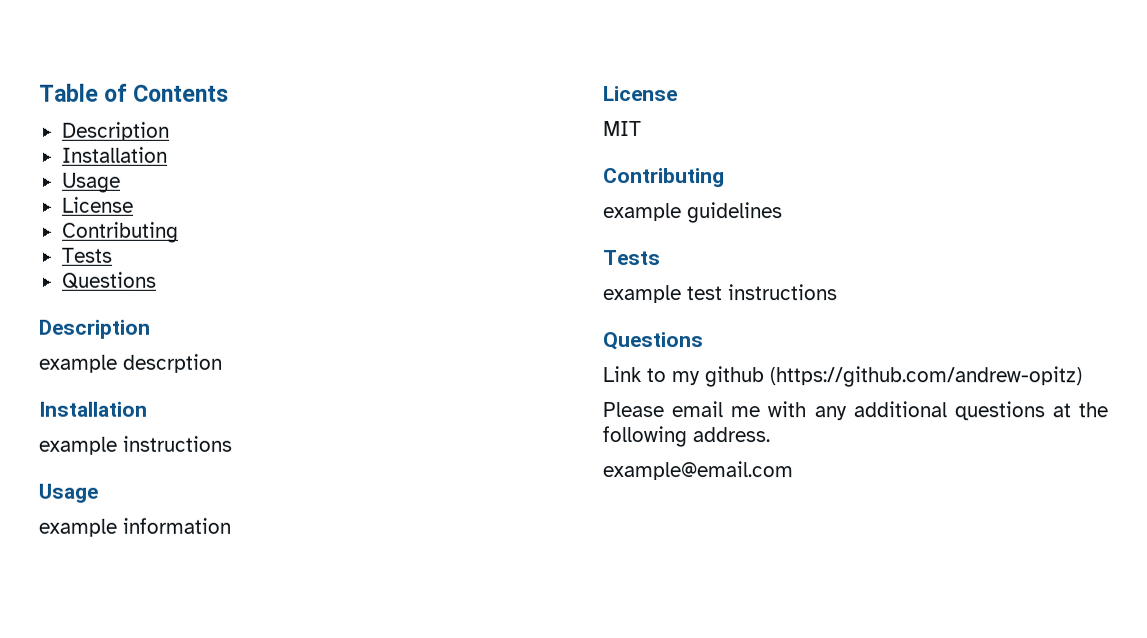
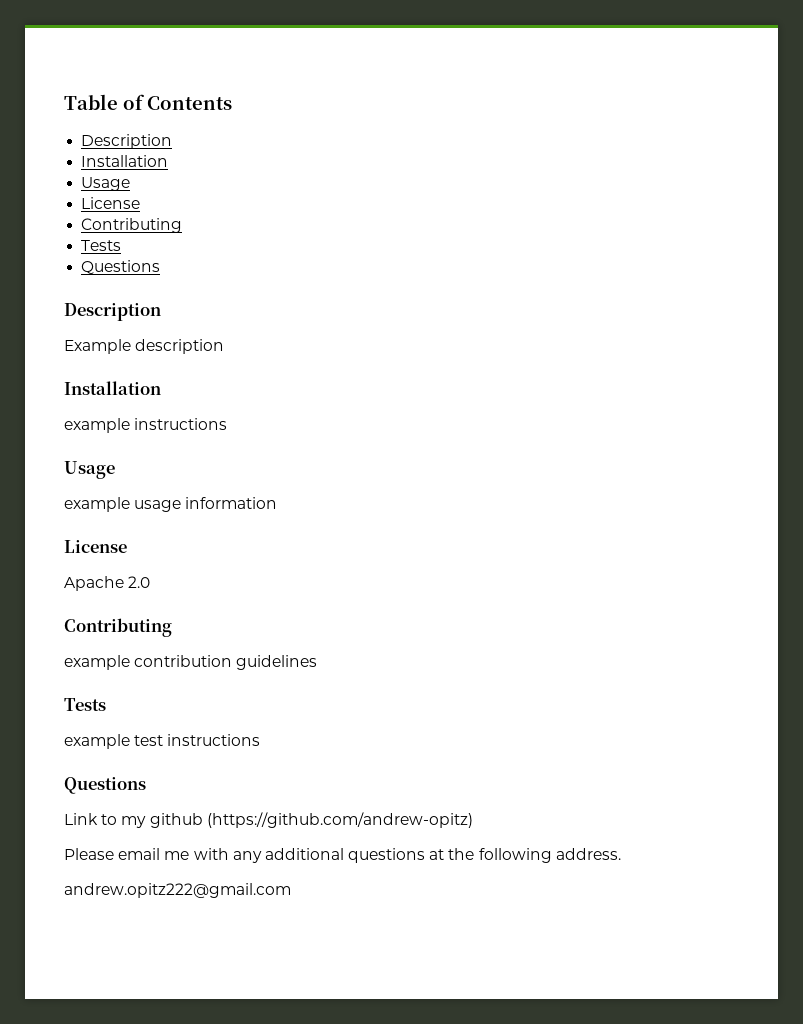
[38,353,222,373] example descrption -> [64,339,225,354] Example description
(117, 527) none -> [134,500,182,512] usage
[603,121,642,137] MIT -> [64,576,151,591] Apache 2.0
(682, 212) none -> [134,655,233,667] contribution
[602,461,793,481] example@email.com -> [64,883,291,898] andrew.opitz222@gmail.com

